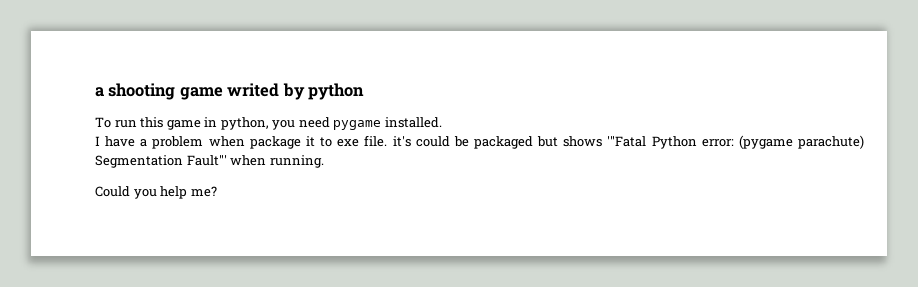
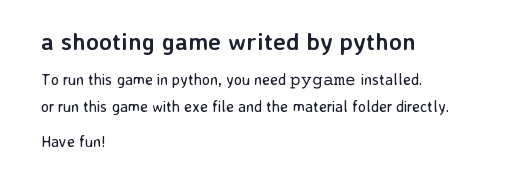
[95,135,864,149] [95,155,324,168] [95,186,217,199] I have a problem when package it to exe file. it's could be packaged but shows '"Fatal Python error: (pygame parachute) Segmentation Fault"' when running. // Could you help me? -> [41,100,450,115] [41,135,106,147] or run this game with exe file and the material folder directly. // Have fun!

